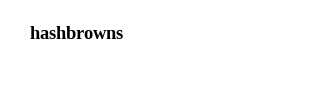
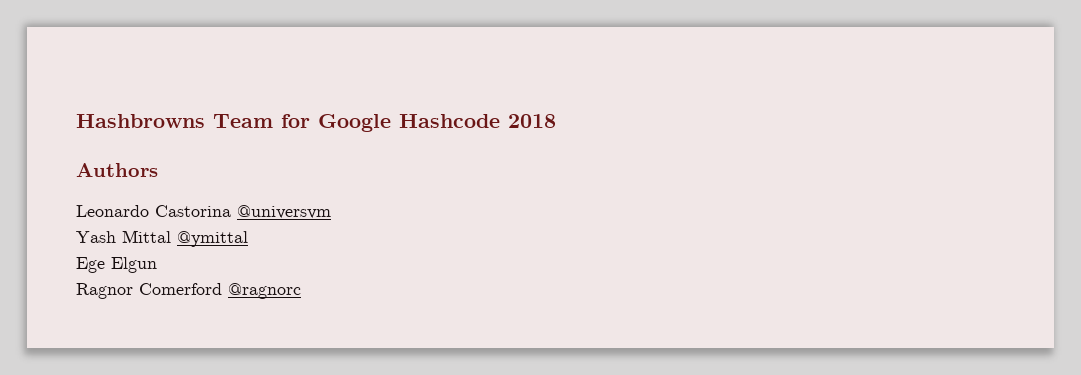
[30,26,123,39] hashbrowns -> [76,114,556,132] [76,163,158,177] [76,205,331,219] [76,230,248,247] [76,257,157,273] [76,283,301,299] Hashbrowns Team for Google Hashcode 2018 // Authors // Leonardo Castorina @universvm // Yash Mittal @ymittal // Ege Elgun // Ragnor Comerford @ragnorc

